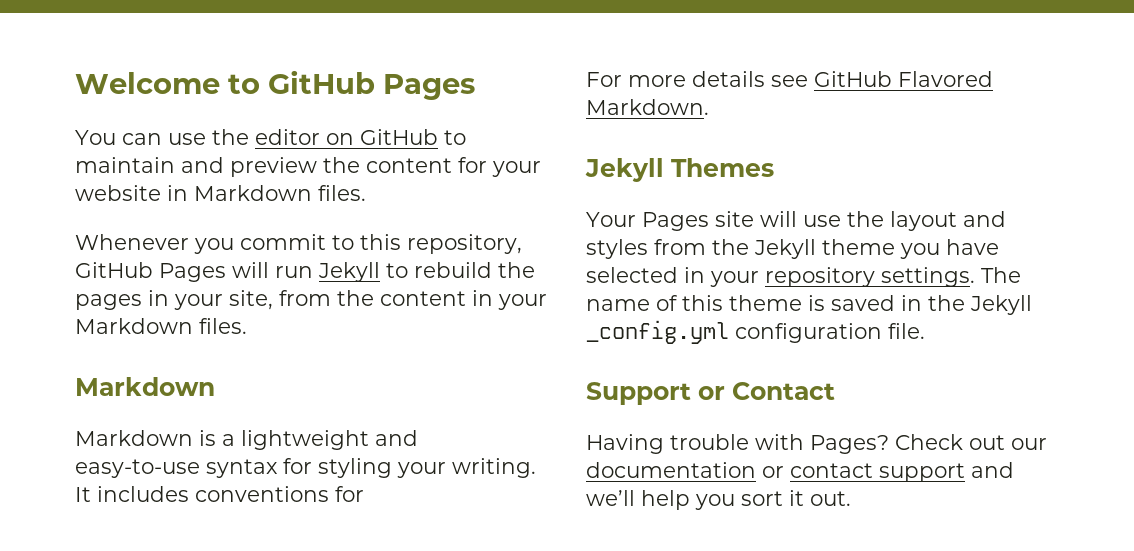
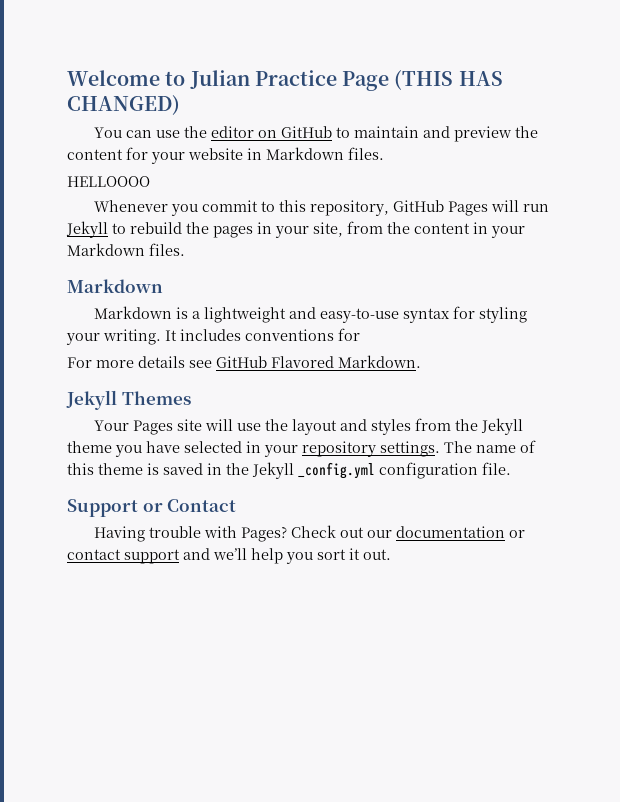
[268,70,475,100] GitHub Pages -> [189,70,503,91] [67,95,180,115] Julian Practice Page (THIS HAS CHANGED)
(366, 193) none -> [67,176,150,187] // HELLOOOO

